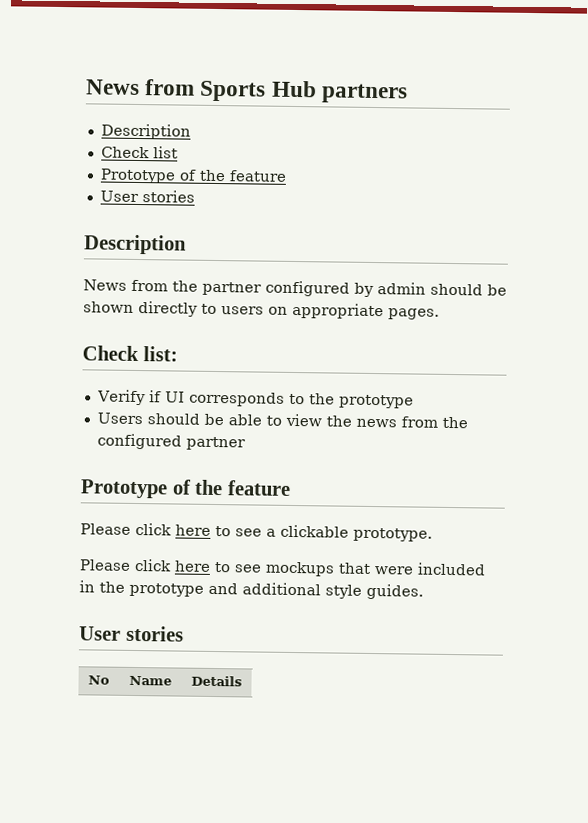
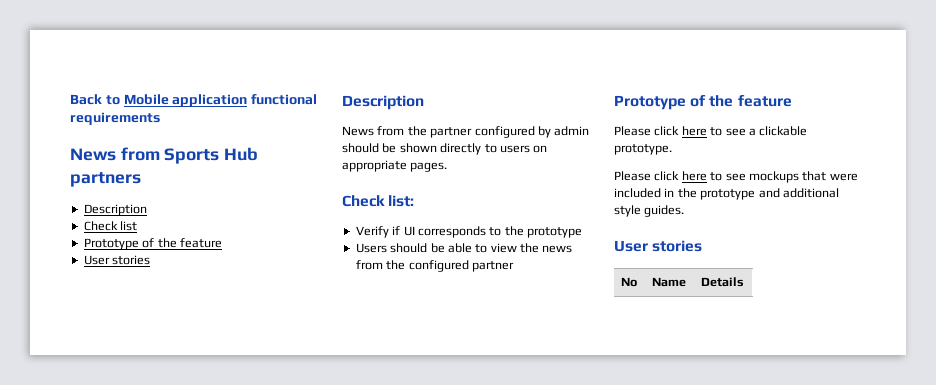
(86, 87) none -> [70,94,318,107] [70,112,160,125] Back to Mobile application functional requirements //

